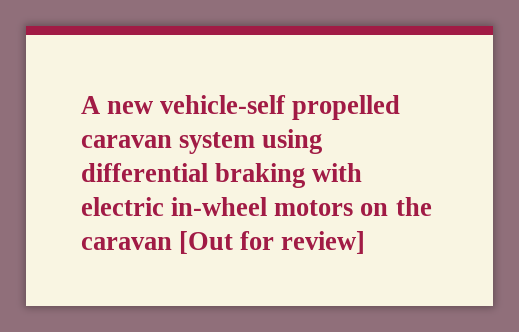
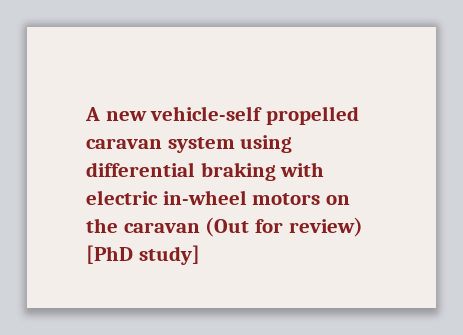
[179,231,366,254] [Out for review] -> [205,217,363,237] [86,245,200,265] (Out for review) [PhD study]

